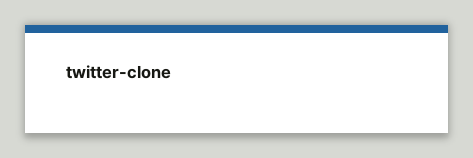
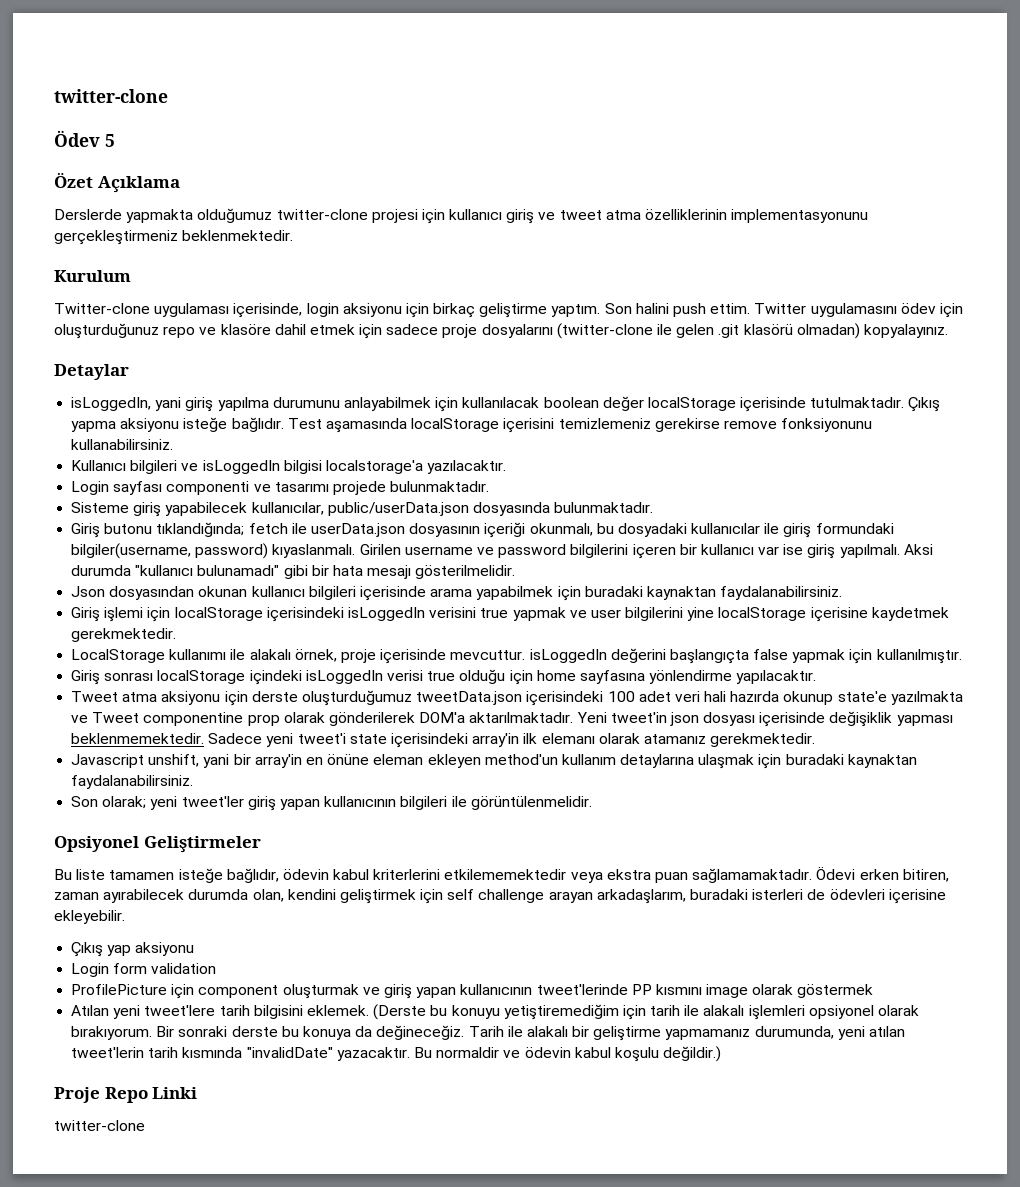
[66,65,171,79] twitter-clone -> [54,89,168,103] [54,130,115,147] [54,172,180,193] [54,208,869,224] [54,230,294,245] [54,270,131,282] [54,303,963,318] [54,323,948,339] [54,364,129,380] [71,396,941,412] [71,417,873,433] [71,439,174,450] [71,460,507,474] [71,481,490,495] [71,502,654,517] [71,522,894,538] [71,543,933,559] [71,565,516,579] [71,586,843,601] [71,607,949,622] [71,628,177,642] [71,648,962,664] [71,669,817,685] [71,690,963,706] [71,711,953,727] [71,733,816,748] [71,754,917,769] [71,775,194,789] [71,796,592,811] [54,836,261,853] [54,866,949,883] [54,889,946,904] [54,910,125,924] [71,942,195,957] [71,963,217,977] [71,984,874,999] [71,1004,920,1020] [71,1025,906,1041] [71,1046,722,1062] [54,1087,198,1103] [54,1120,145,1131] twitter-clone // Ödev 5 // Özet Açıklama // Derslerde yapmakta olduğumuz twitter-clone projesi için kullanıcı giriş ve tweet atma özelliklerinin implementasyonunu gerçekleştirmeniz beklenmektedir. // Kurulum // Twitter-clone uygulaması içerisinde, login aksiyonu için birkaç geliştirme yaptım. Son halini push ettim. Twitter uygulamasını ödev için oluşturduğunuz repo ve klasöre dahil etmek için sadece proje dosyalarını (twitter-clone ile gelen .git klasörü olmadan) kopyalayınız. // Detaylar // isLoggedIn, yani giriş yapılma durumunu anlayabilmek için kullanılacak boolean değer localStorage içerisinde tutulmaktadır. Çıkış yapma aksiyonu isteğe bağlıdır. Test aşamasında localStorage içerisini temizlemeniz gerekirse remove fonksiyonunu kullanabilirsiniz. // Kullanıcı bilgileri ve isLoggedIn bilgisi localstorage'a yazılacaktır. // Login sayfası componenti ve tasarımı projede bulunmaktadır. // Sisteme giriş yapabilecek kullanıcılar, public/userData.json dosyasında bulunmaktadır. // Giriş butonu tıklandığında; fetch ile userData.json dosyasının içeriği okunmalı, bu dosyadaki kullanıcılar ile giriş formundaki bilgiler(username, password) kıyaslanmalı. Girilen username ve password bilgilerini içeren bir kullanıcı var ise giriş yapılmalı. Aksi durumda "kullanıcı bulunamadı" gibi bir hata mesajı gösterilmelidir. // Json dosyasından okunan kullanıcı bilgileri içerisinde arama yapabilmek için buradaki kaynaktan faydalanabilirsiniz. // Giriş işlemi için localStorage içerisindeki isLoggedIn verisini true yapmak ve user bilgilerini yine localStorage içerisine kaydetmek gerekmektedir. // LocalStorage kullanımı ile alakalı örnek, proje içerisinde mevcuttur. isLoggedIn değerini başlangıçta false yapmak için kullanılmıştır. // Giriş sonrası localStorage içindeki isLoggedIn verisi true olduğu için home sayfasına yönlendirme yapılacaktır. // Tweet atma aksiyonu için derste oluşturduğumuz tweetData.json içerisindeki 100 adet veri hali hazırda okunup state'e yazılmakta ve Tweet componentine prop olarak gönderilerek DOM'a aktarılmaktadır. Yeni tweet'in json dosyası içerisinde değişiklik yapması beklenmemektedir. Sadece yeni tweet'i state içerisindeki array'in ilk elemanı olarak atamanız gerekmektedir. // Javascript unshift, yani bir array'in en önüne eleman ekleyen method'un kullanım detaylarına ulaşmak için buradaki kaynaktan faydalanabilirsiniz. // Son olarak; yeni tweet'ler giriş yapan kullanıcının bilgileri ile görüntülenmelidir. // Opsiyonel Geliştirmeler // Bu liste tamamen isteğe bağlıdır, ödevin kabul kriterlerini etkilememektedir veya ekstra puan sağlamamaktadır. Ödevi erken bitiren, zaman ayırabilecek durumda olan, kendini geliştirmek için self challenge arayan arkadaşlarım, buradaki isterleri de ödevleri içerisine ekleyebilir. // Çıkış yap aksiyonu // Login form validation // ProfilePicture için component oluşturmak ve giriş yapan kullanıcının tweet'lerinde PP kısmını image olarak göstermek // Atılan yeni tweet'lere tarih bilgisini eklemek. (Derste bu konuyu yetiştiremediğim için tarih ile alakalı işlemleri opsiyonel olarak bırakıyorum. Bir sonraki derste bu konuya da değineceğiz. Tarih ile alakalı bir geliştirme yapmamanız durumunda, yeni atılan tweet'lerin tarih kısmında "invalidDate" yazacaktır. Bu normaldir ve ödevin kabul koşulu değildir.) // Proje Repo Linki // twitter-clone

